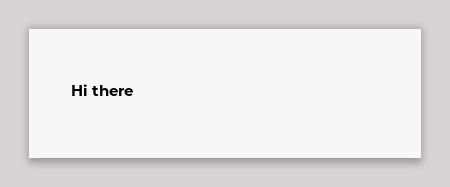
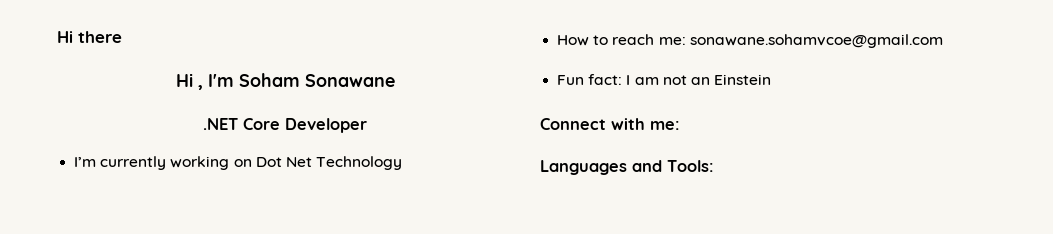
(134, 90) none -> [175,73,395,90] [203,118,367,133] [74,156,403,170] [557,34,943,48] [557,74,772,85] [540,118,680,130] [540,160,714,175] // Hi , I'm Soham Sonawane // .NET Core Developer // I’m currently working on Dot Net Technology // How to reach me: sonawane.sohamvcoe@gmail.com // Fun fact: I am not an Einstein // Connect with me: // Languages and Tools:

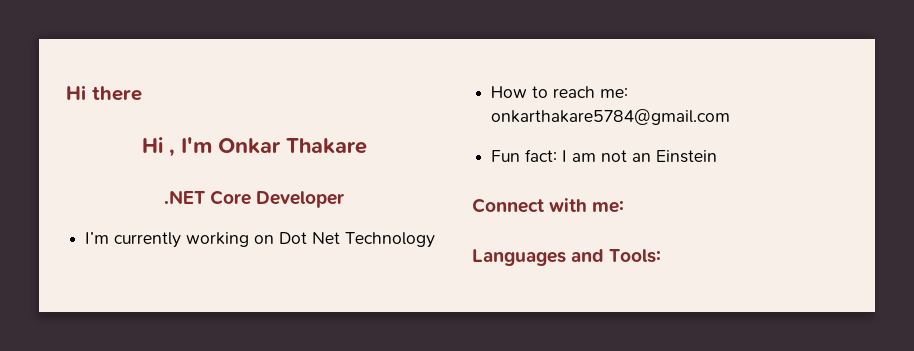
[238,73,395,87] Soham Sonawane -> [217,138,367,154] Onkar Thakare
[689,34,943,48] sonawane.sohamvcoe@gmail.com -> [491,109,731,125] onkarthakare5784@gmail.com

